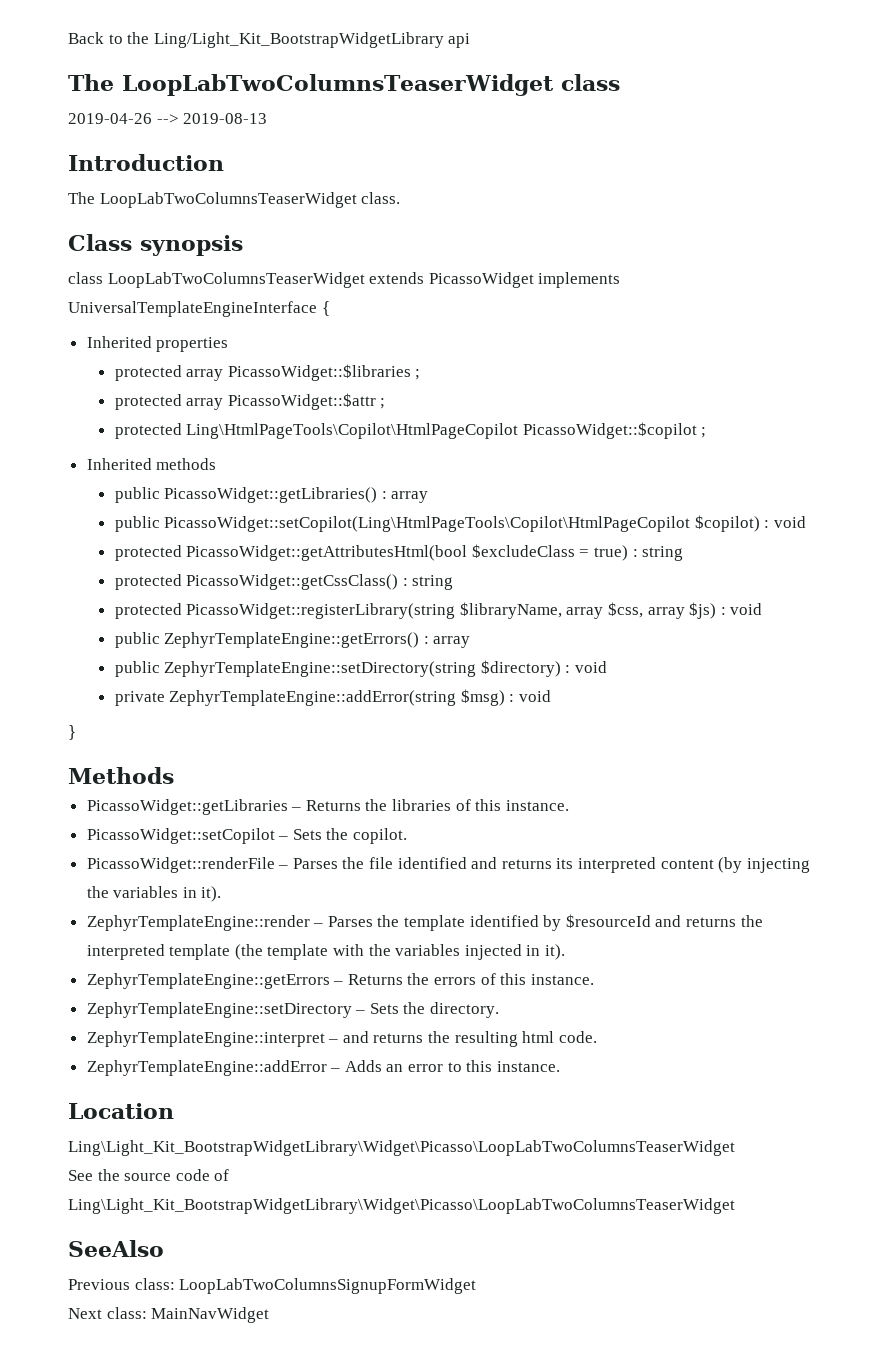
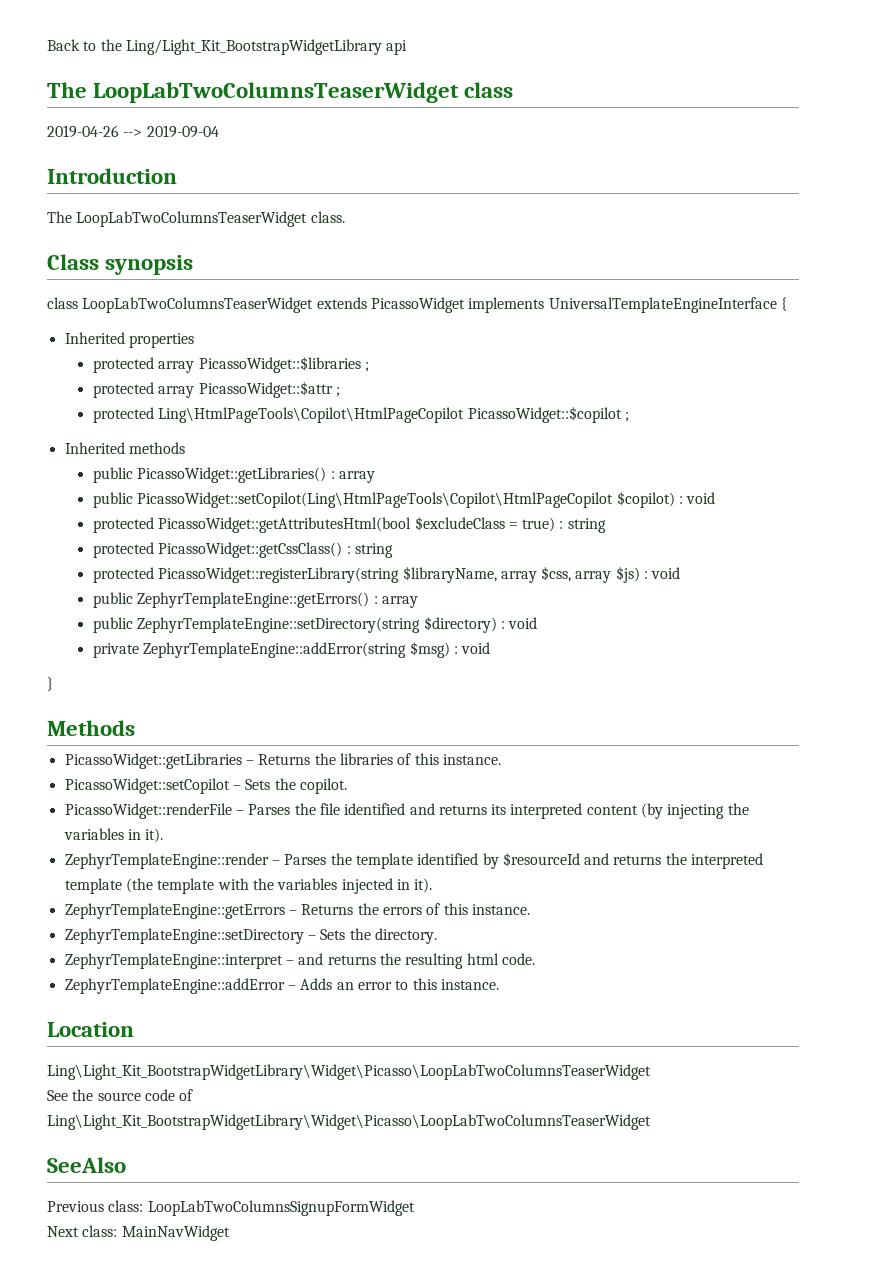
[183,113,268,124] 2019-08-13 -> [146,125,219,138] 2019-09-04

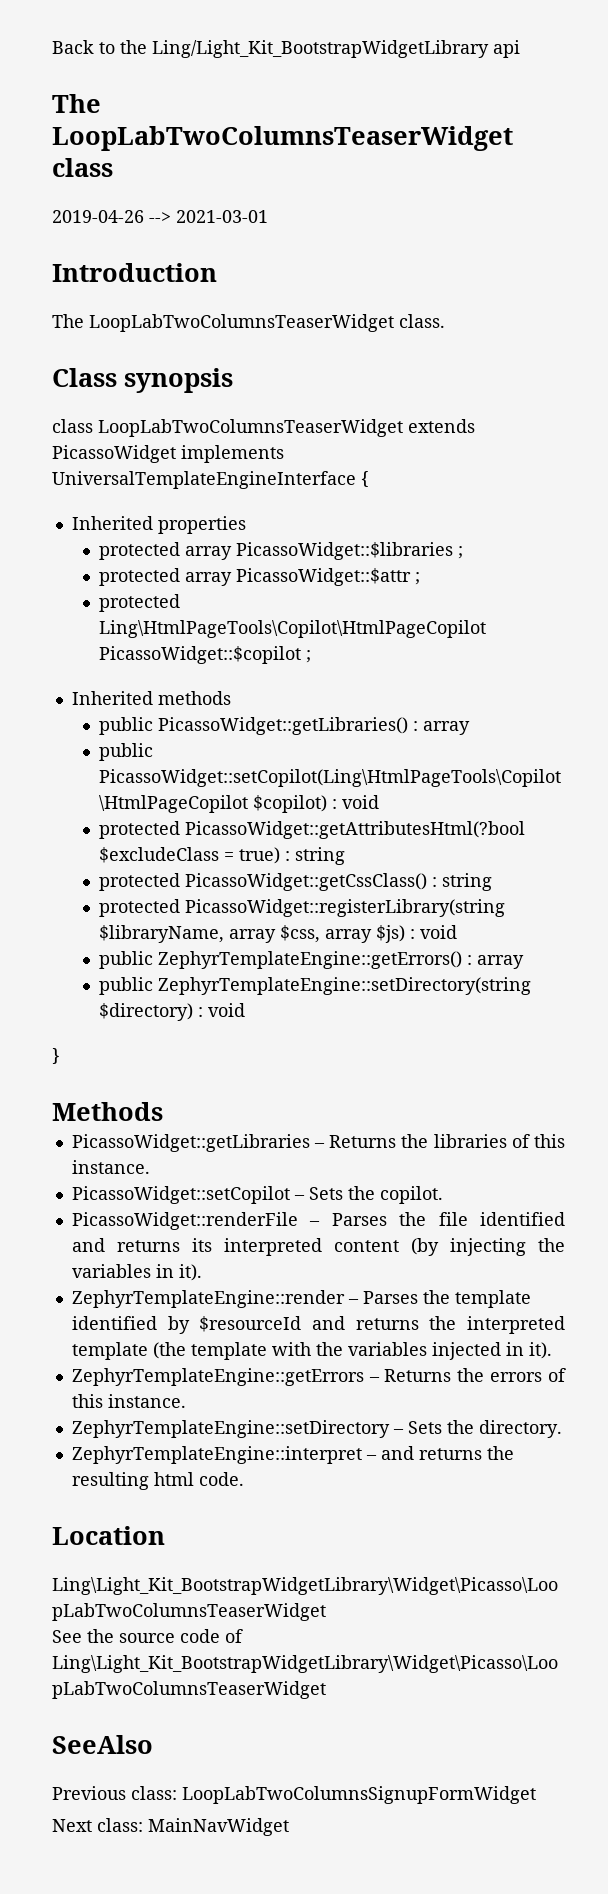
[146,125,219,138] 2019-09-04 -> [176,210,268,223] 2021-03-01
[158,517,412,533] PicassoWidget::getAttributesHtml(bool -> [185,821,526,839] PicassoWidget::getAttributesHtml(?bool
[92,641,491,658] // private ZephyrTemplateEngine::addError(string $msg) : void -> (246, 1010) none
[64,978,499,994] // ZephyrTemplateEngine::addError – Adds an error to this instance. -> (244, 1479) none

